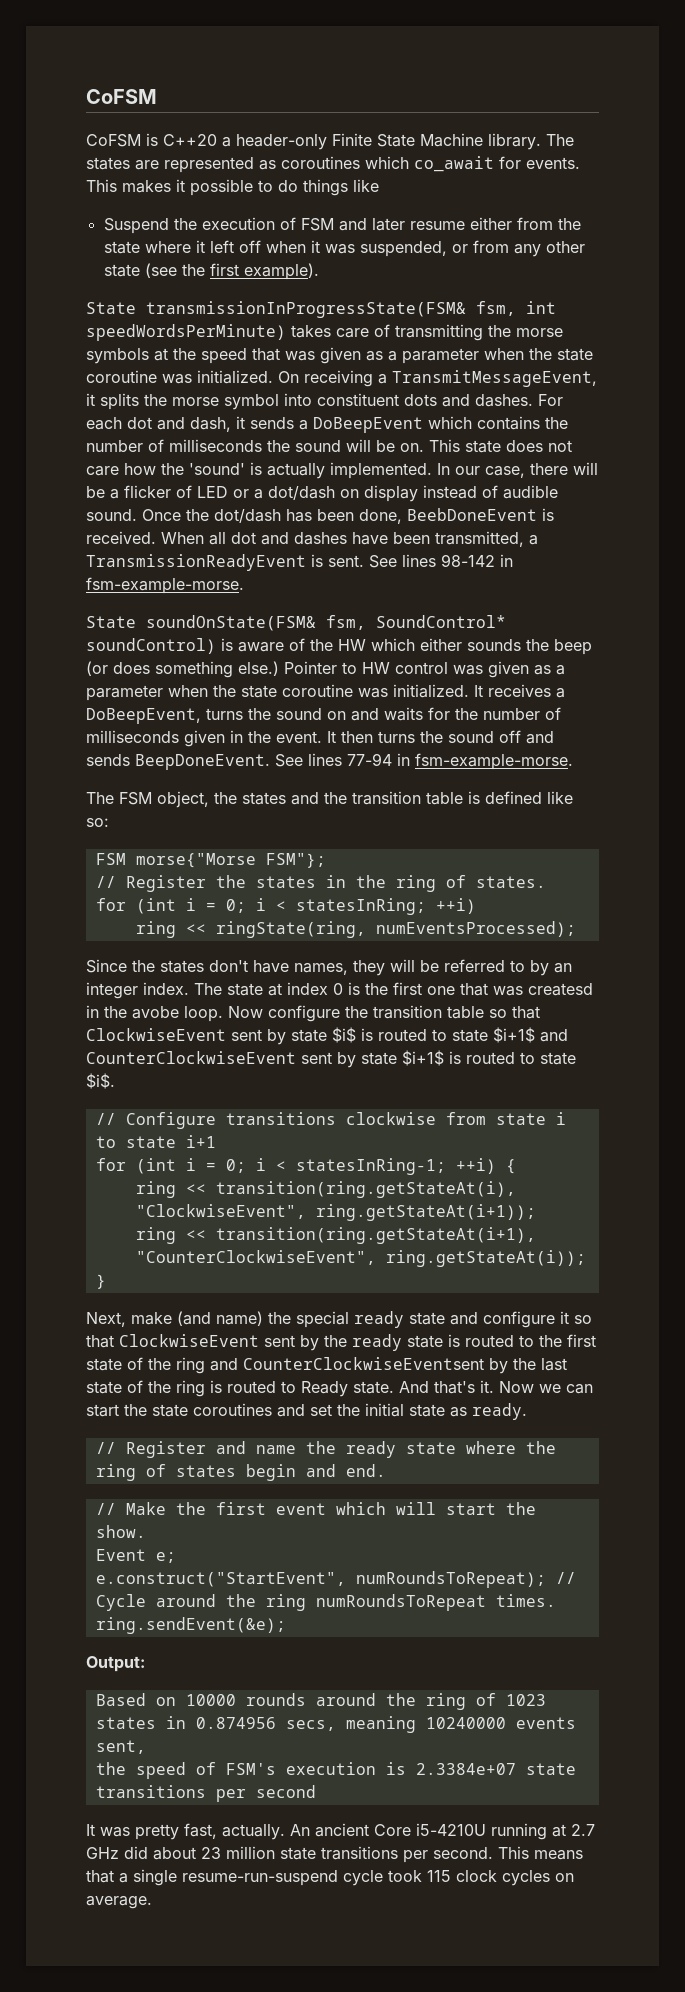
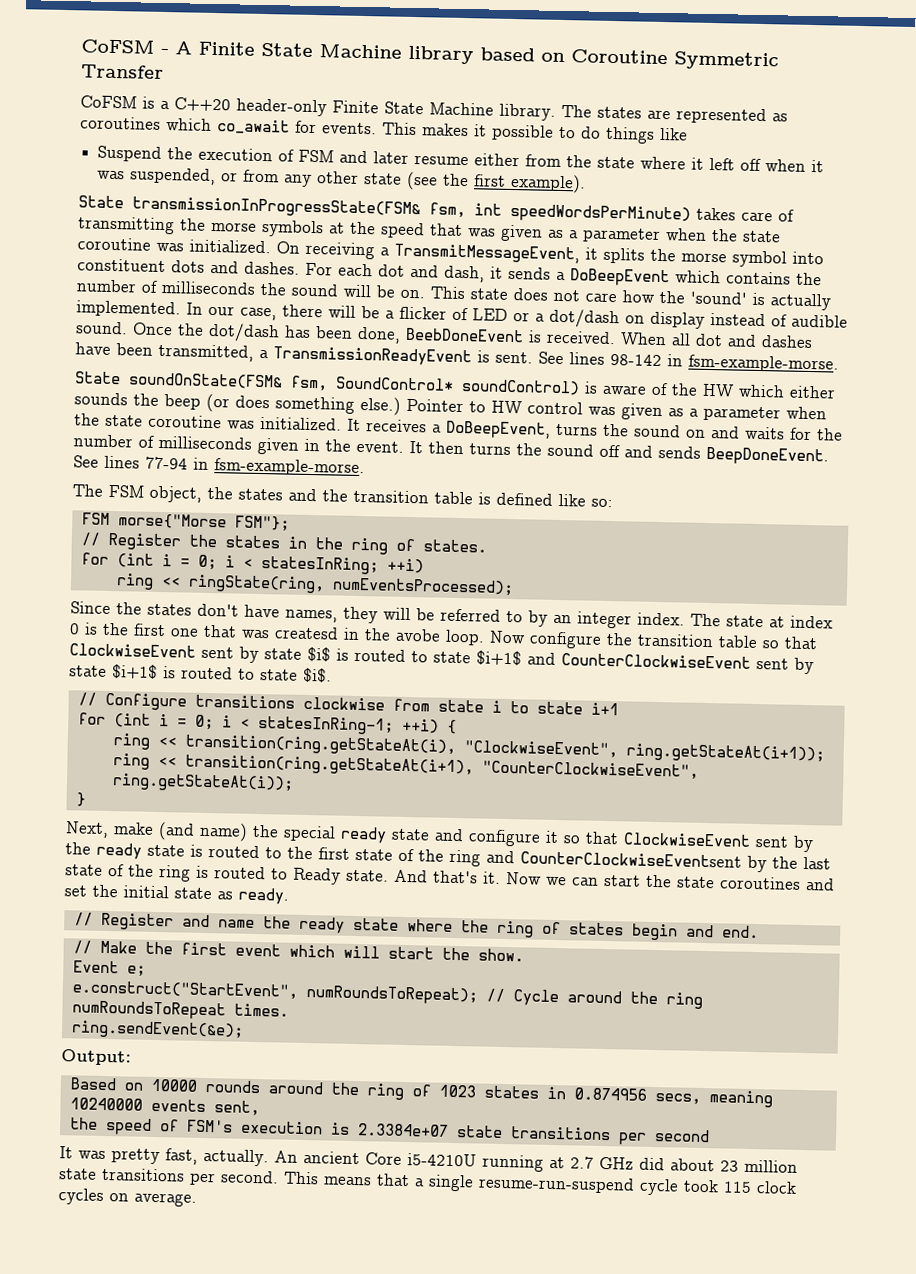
[86,89,157,104] CoFSM -> [81,39,779,71] [81,64,164,79] CoFSM - A Finite State Machine library based on Coroutine Symmetric Transfer
[163,134,231,147] C++20 a -> [160,97,231,112] a C++20

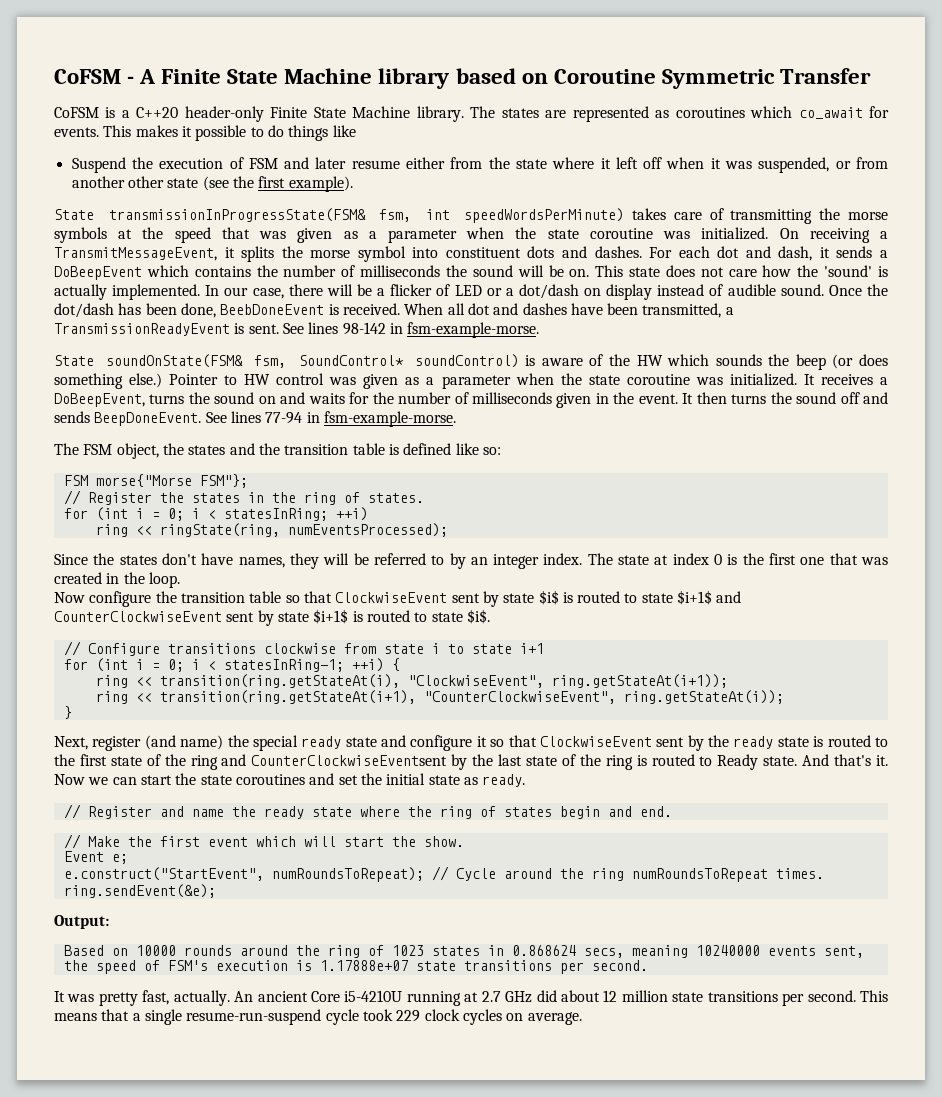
[284,174,313,187] any -> [71,176,125,188] another
[789,385,836,399] either -> (710, 360) none
[274,626,441,642] createsd in the avobe -> [54,572,145,584] created in the
(485, 637) none -> (180, 580) //
[113,822,154,835] make -> [92,736,142,751] register
[573,1087,647,1101] 0.874956 -> [511,945,576,956] 0.868624
[356,1123,710,1145] 2.3384e+07 state transitions per second -> [319,960,648,974] 1.17888e+07 state transitions per second.
[720,1160,739,1172] 23 -> [603,990,618,1002] 12
[723,1181,752,1193] 115 -> [396,1010,421,1022] 229

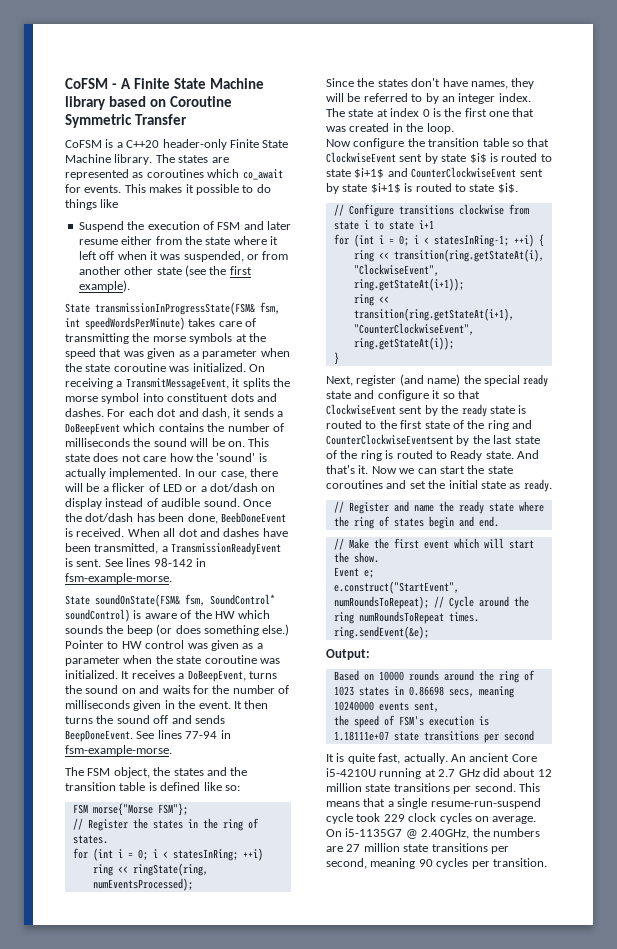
[511,945,576,956] 0.868624 -> [408,686,444,696] 0.86698
[319,960,648,974] [54,991,138,1006] 1.17888e+07 state transitions per second. // It was pretty -> [333,730,534,743] [326,753,375,764] 1.18111e+07 state transitions per second // It is quite
(582, 1018) none -> [326,828,540,839] [326,843,509,854] [326,858,547,869] On i5-1135G7 @ 2.40GHz, the numbers are 27 million state transitions per second, meaning 90 cycles per transition.

